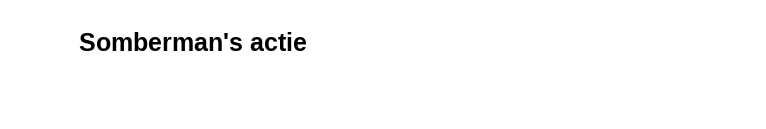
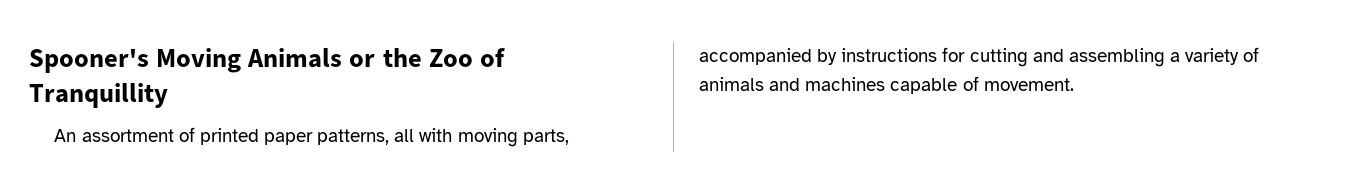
[79,32,307,51] Somberman's actie -> [29,48,505,73] [29,83,168,108] [54,127,569,147] [699,47,1260,67] [699,76,1074,94] Spooner's Moving Animals or the Zoo of Tranquillity // An assortment of printed paper patterns, all with moving parts, accompanied by instructions for cutting and assembling a variety of animals and machines capable of movement.

